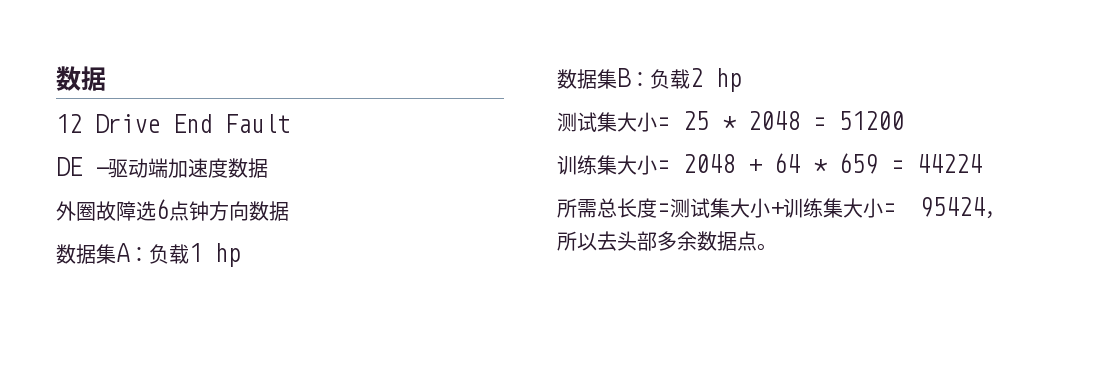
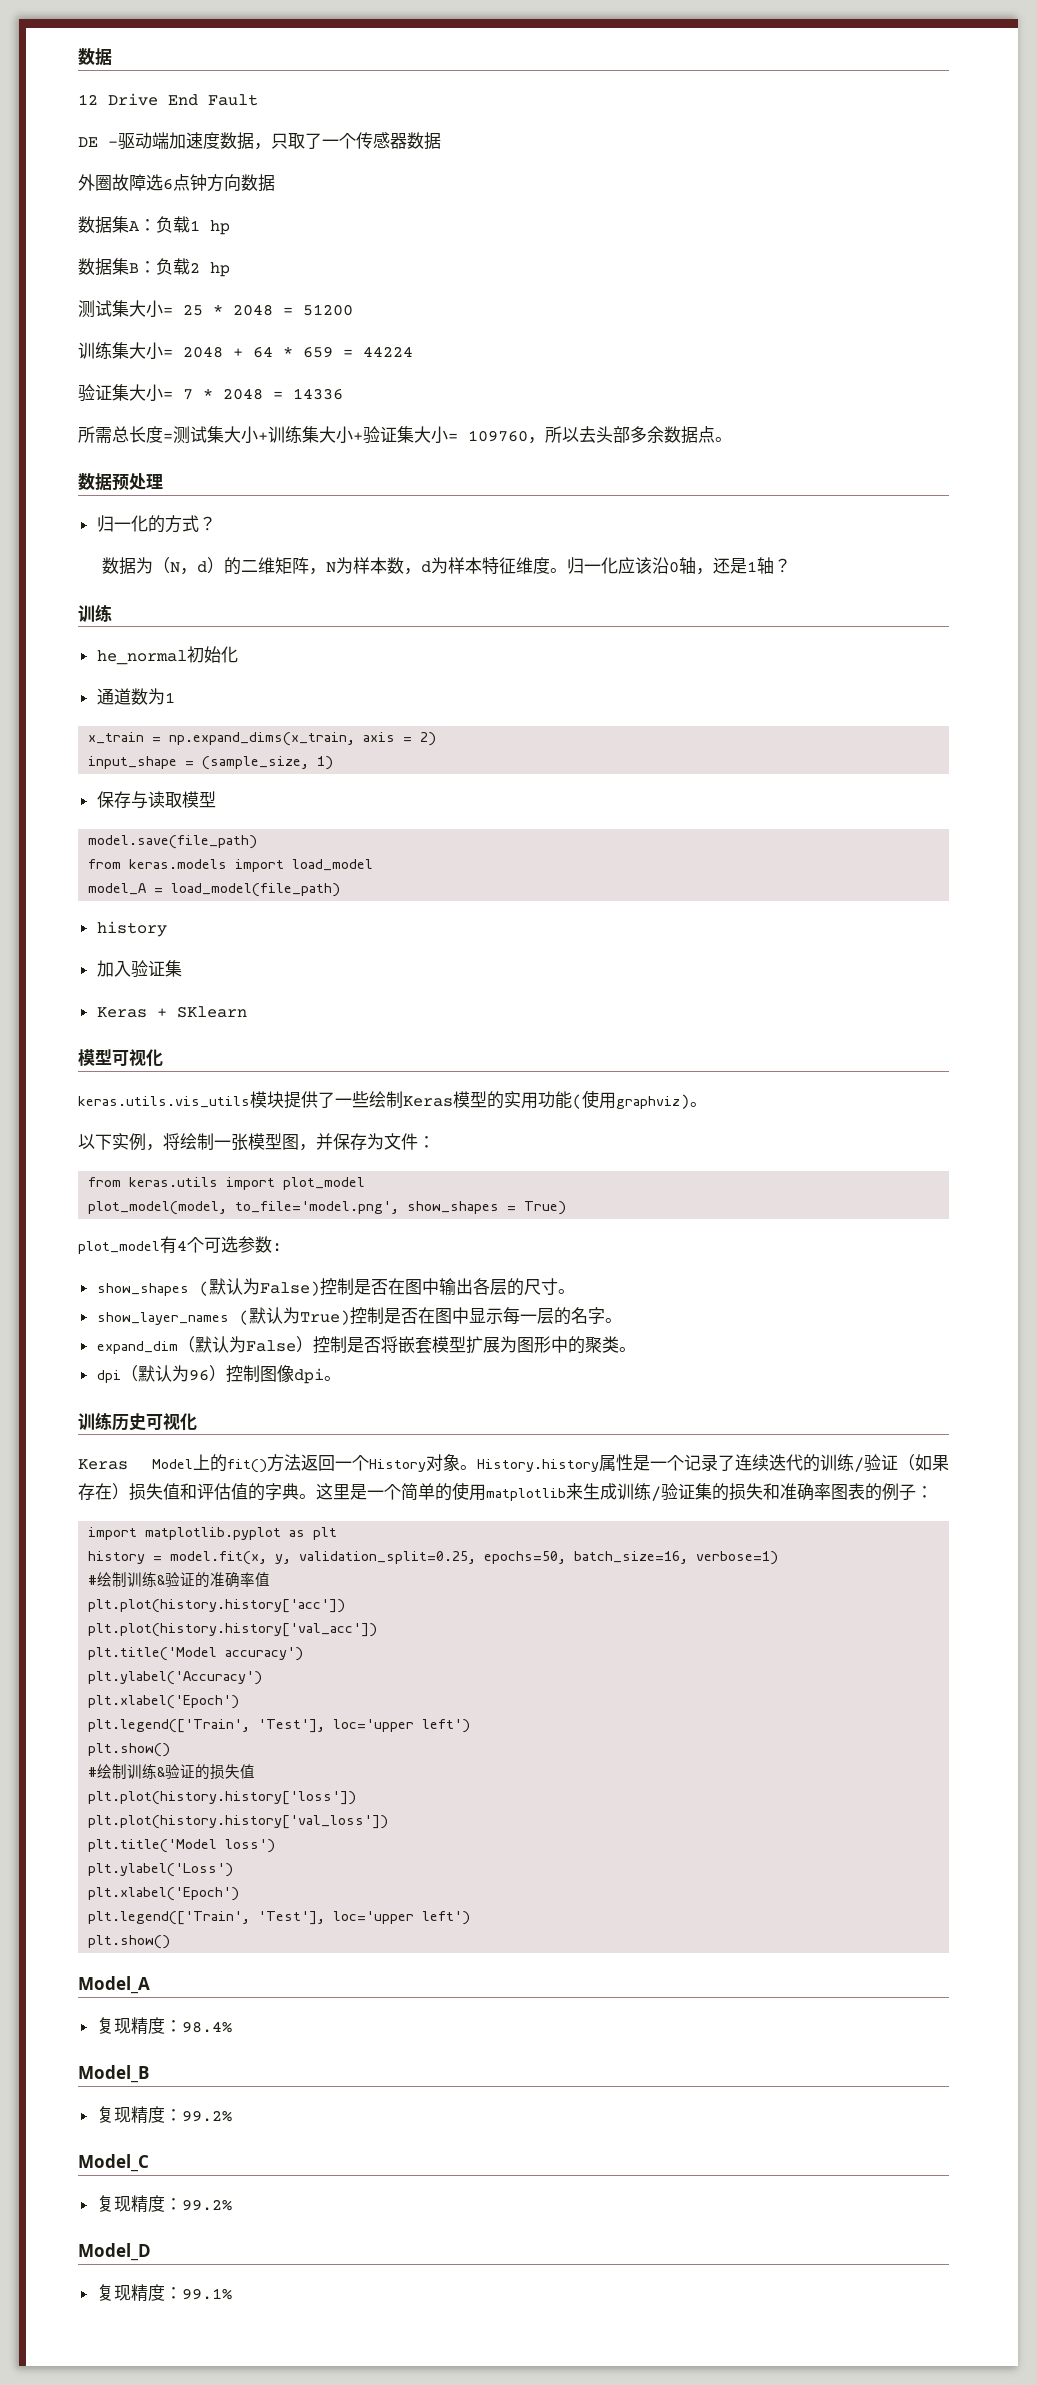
(268, 168) none -> [254,132,441,150] ，只取了一个传感器数据
(982, 163) none -> [78,384,343,402] // 验证集大小= 7 * 2048 = 14336
[883,197,985,217] = 95424 -> [353,426,528,444] +验证集大小= 109760
(777, 247) none -> [78,473,163,491] [96,515,216,533] [101,557,791,575] [78,604,112,622] [96,646,238,665] [96,688,175,705] [88,732,437,746] [88,756,334,770] [96,791,216,809] [88,835,258,849] [88,859,374,872] [88,883,341,897] [96,921,167,937] [96,960,182,978] [96,1006,247,1018] [78,1049,163,1067] [78,1090,707,1109] [78,1133,435,1151] [88,1177,366,1190] [88,1201,567,1215] [78,1236,282,1254] [96,1278,575,1296] [96,1307,622,1325] [96,1336,636,1354] [96,1365,341,1384] [78,1412,197,1431] [78,1454,949,1473] [78,1482,933,1501] [88,1527,338,1540] [88,1551,779,1565] [88,1572,271,1588] [88,1599,346,1613] [88,1623,378,1637] [88,1647,304,1661] [88,1671,263,1685] [88,1695,240,1709] [88,1719,471,1733] [88,1743,171,1757] [88,1764,256,1780] [88,1791,357,1805] [88,1815,389,1829] [88,1839,276,1853] [88,1863,234,1877] [88,1887,240,1901] [88,1911,471,1925] [88,1935,171,1949] [78,1976,150,1994] [96,2017,232,2034] [78,2065,149,2083] [96,2106,232,2123] [78,2154,149,2172] [96,2195,232,2212] [78,2243,151,2261] [96,2284,232,2301] // 数据预处理 // 归一化的方式？ // 数据为（N，d）的二维矩阵，N为样本数，d为样本特征维度。归一化应该沿0轴，还是1轴？ // 训练 // he_normal初始化 // 通道数为1 // x_train = np.expand_dims(x_train, axis = 2) // input_shape = (sample_size, 1) // 保存与读取模型 // model.save(file_path) // from keras.models import load_model // model_A = load_model(file_path) // history // 加入验证集 // Keras + SKlearn // 模型可视化 // keras.utils.vis_utils模块提供了一些绘制Keras模型的实用功能(使用graphviz)。 // 以下实例，将绘制一张模型图，并保存为文件： // from keras.utils import plot_model // plot_model(model, to_file='model.png', show_shapes = True) // plot_model有4个可选参数: // show_shapes (默认为False)控制是否在图中输出各层的尺寸。 // show_layer_names (默认为True)控制是否在图中显示每一层的名字。 // expand_dim（默认为False）控制是否将嵌套模型扩展为图形中的聚类。 // dpi（默认为96）控制图像dpi。 // 训练历史可视化 // Keras Model上的fit()方法返回一个History对象。History.history属性是一个记录了连续迭代的训练/验证（如果存在）损失值和评估值的字典。这里是一个简单的使用matplotlib来生成训练/验证集的损失和准确率图表的例子： // import matplotlib.pyplot as plt // history = model.fit(x, y, validation_split=0.25, epochs=50, batch_size=16, verbose=1) // #绘制训练&验证的准确率值 // plt.plot(history.history['acc']) // plt.plot(history.history['val_acc']) // plt.title('Model accuracy') // plt.ylabel('Accuracy') // plt.xlabel('Epoch') // plt.legend(['Train', 'Test'], loc='upper left') // plt.show() // #绘制训练&验证的损失值 // plt.plot(history.history['loss']) // plt.plot(history.history['val_loss']) // plt.title('Model loss') // plt.ylabel('Loss') // plt.xlabel('Epoch') // plt.legend(['Train', 'Test'], loc='upper left') // plt.show() // Model_A // 复现精度：98.4% // Model_B // 复现精度：99.2% // Model_C // 复现精度：99.2% // Model_D // 复现精度：99.1%

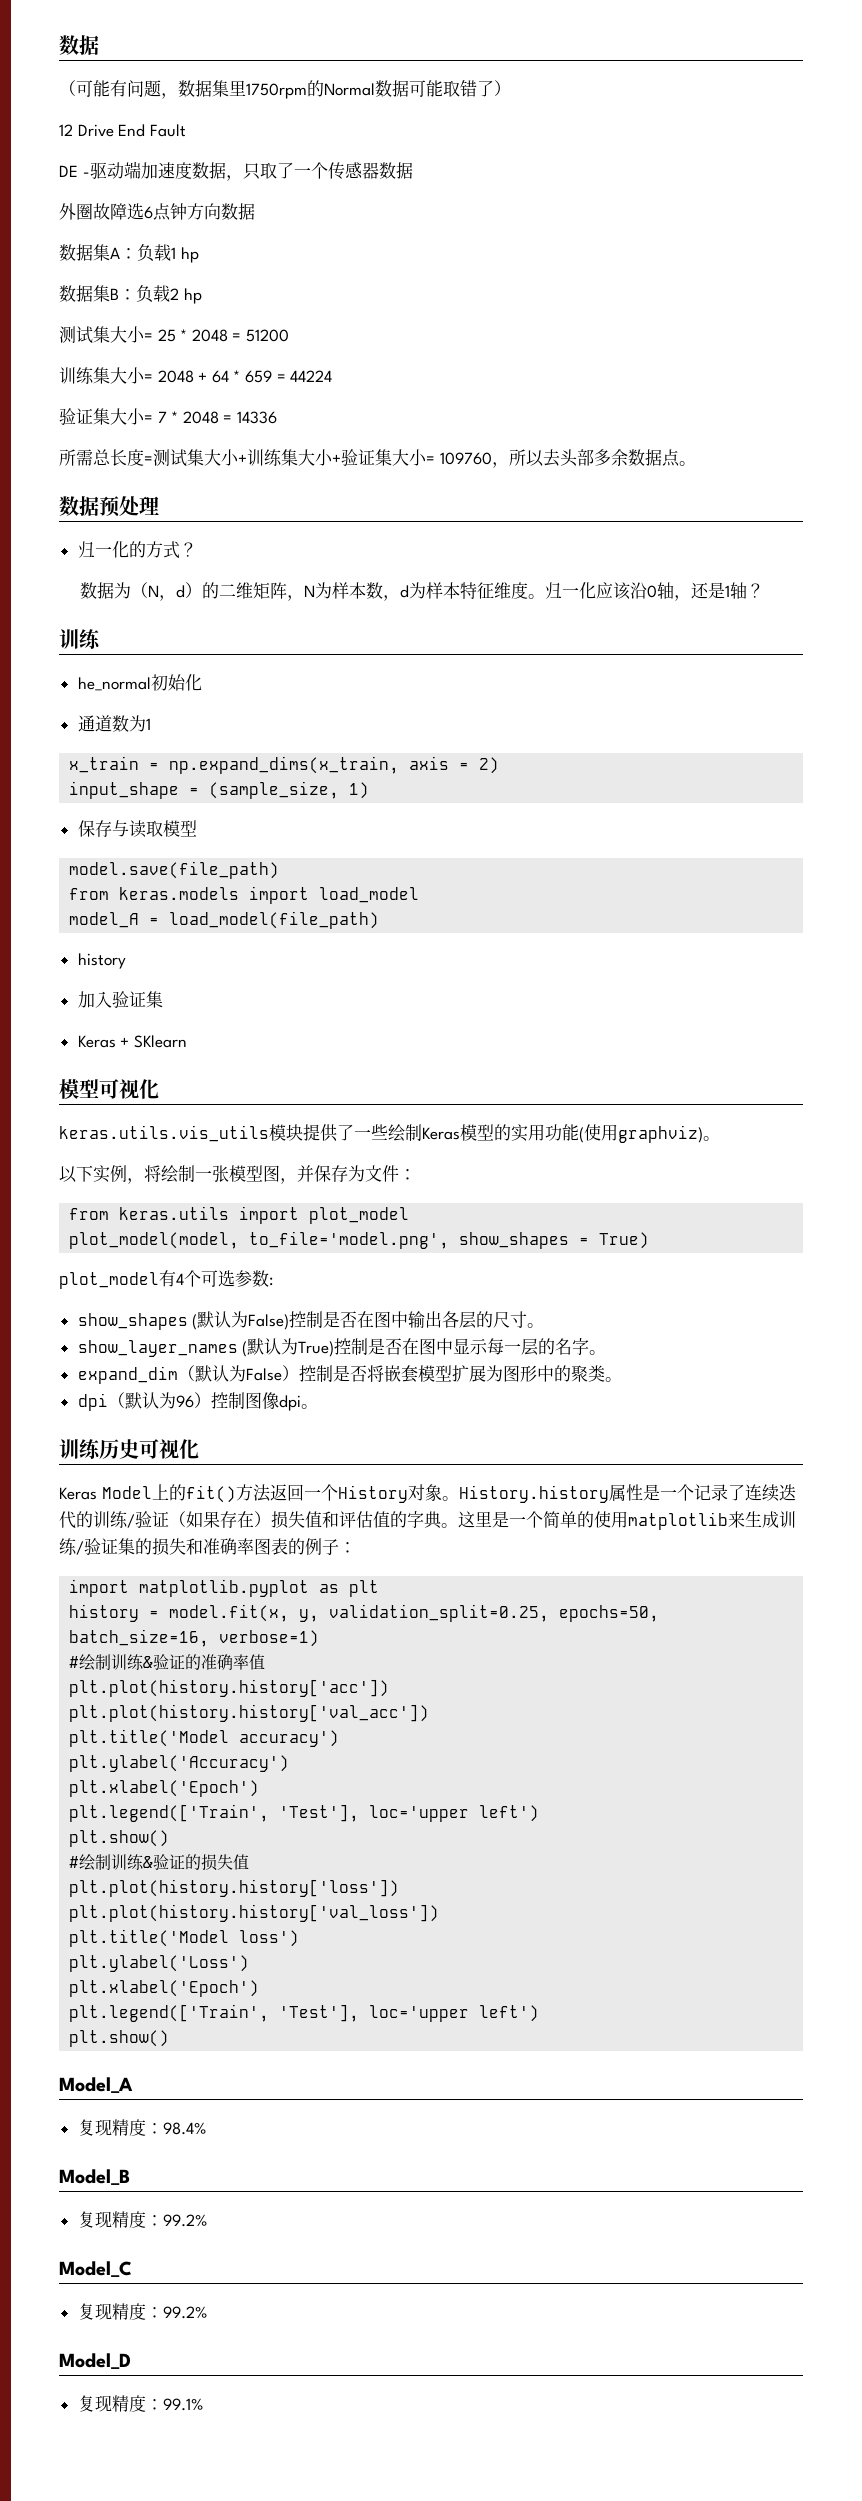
[78,48,112,66] 数据 -> [59,35,99,55] [59,80,511,99] 数据 // （可能有问题，数据集里1750rpm的Normal数据可能取错了）

